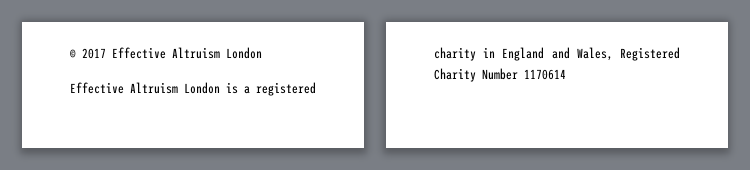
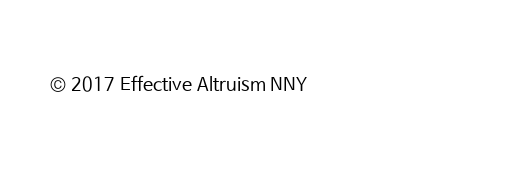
[226,47,262,59] [70,82,316,96] [434,47,680,61] [434,68,566,82] London // Effective Altruism London is a registered charity in England and Wales, Registered Charity Number 1170614 -> [270,77,308,91] NNY

